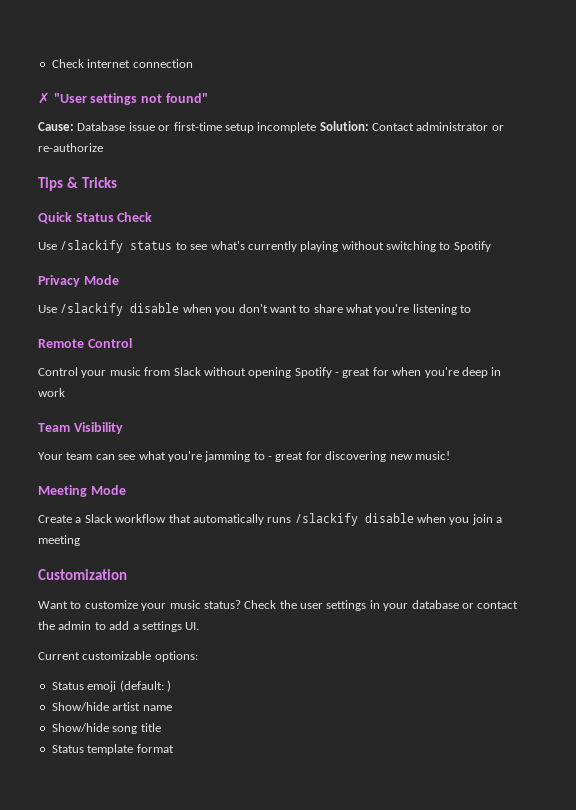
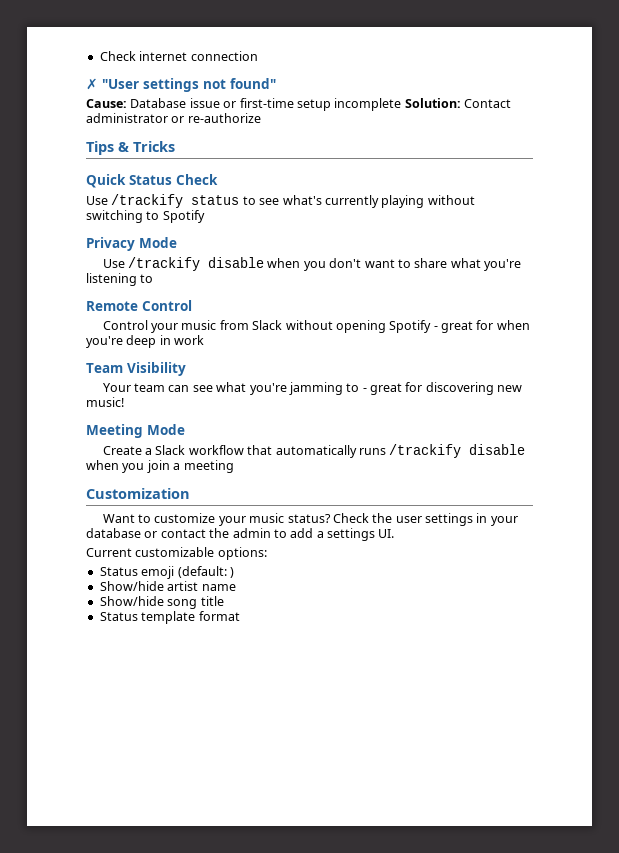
[60,240,124,253] /slackify -> [111,194,184,208] /trackify
[60,303,124,316] /slackify -> [128,257,201,271] /trackify
[294,513,358,526] /slackify -> [389,444,462,458] /trackify

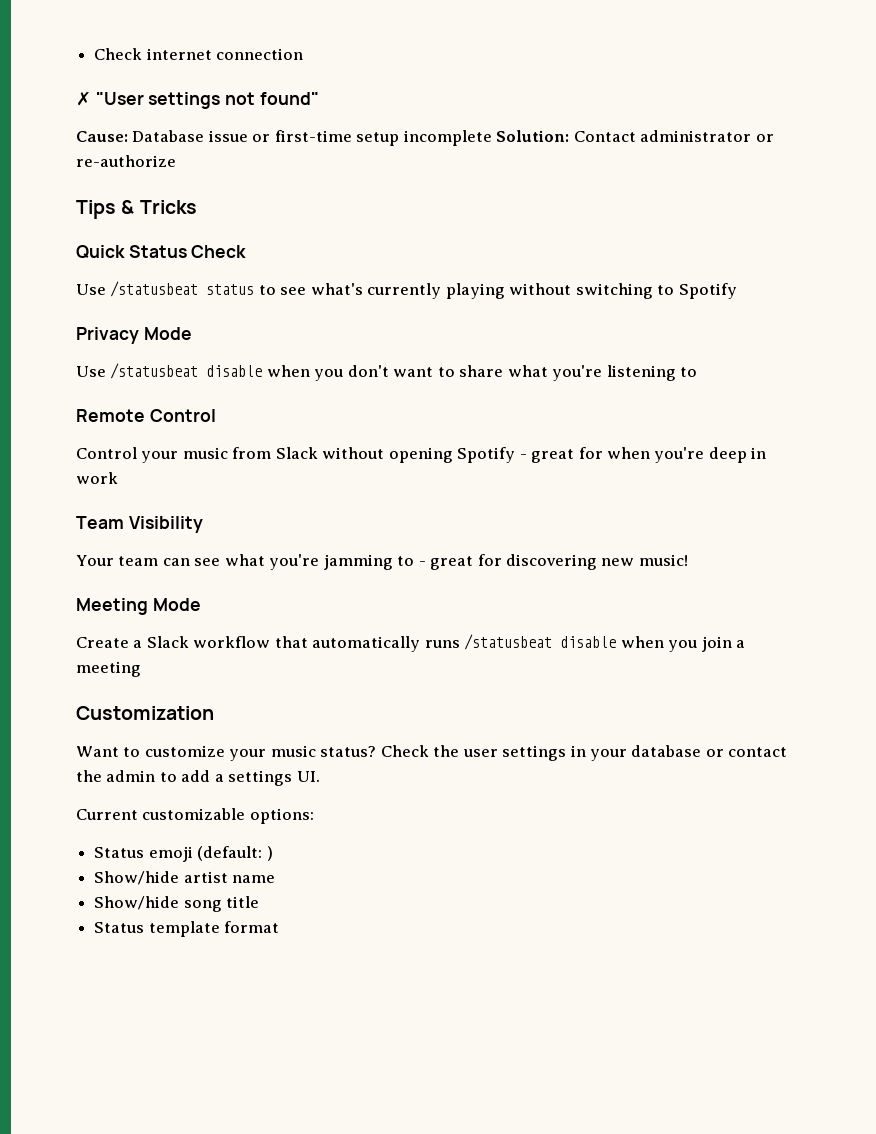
[111,194,184,208] /trackify -> [110,281,199,297] /statusbeat
[128,257,201,271] /trackify -> [110,363,199,379] /statusbeat
[389,444,462,458] /trackify -> [464,634,553,650] /statusbeat

